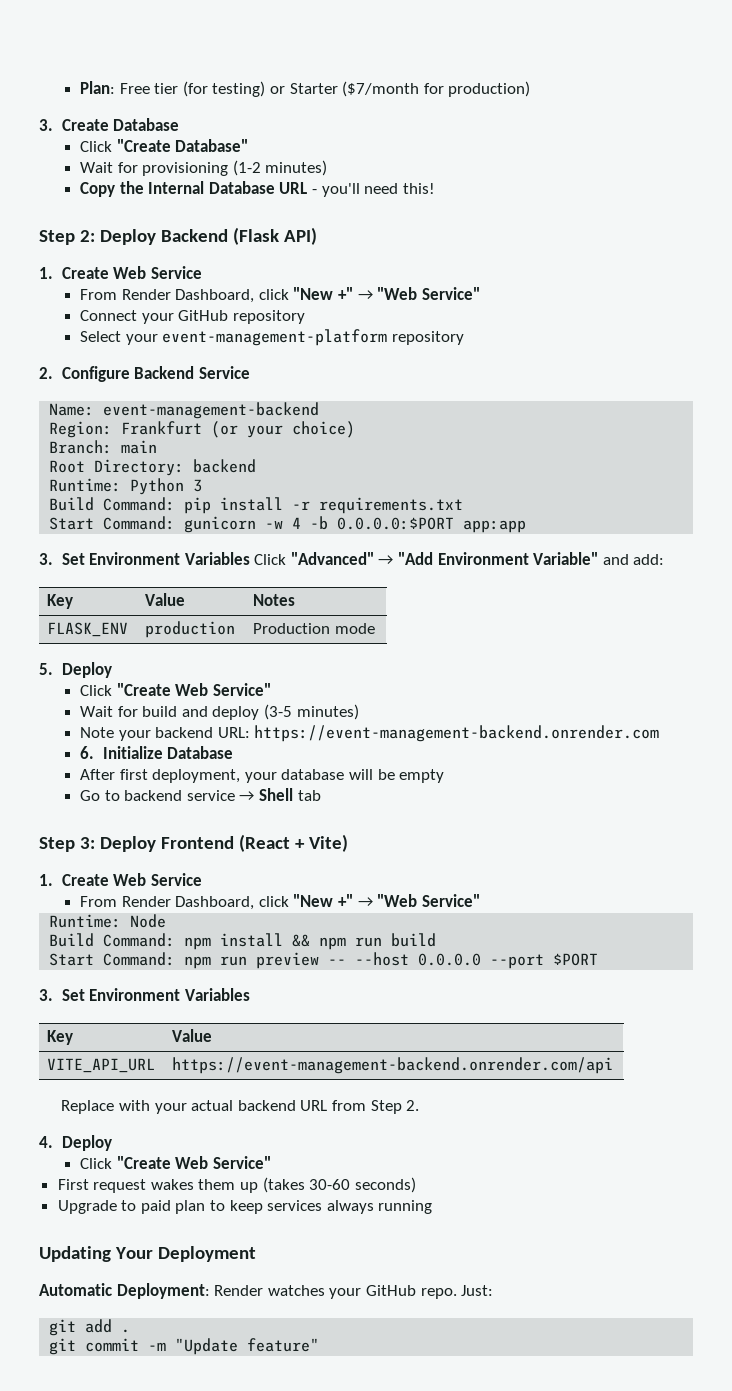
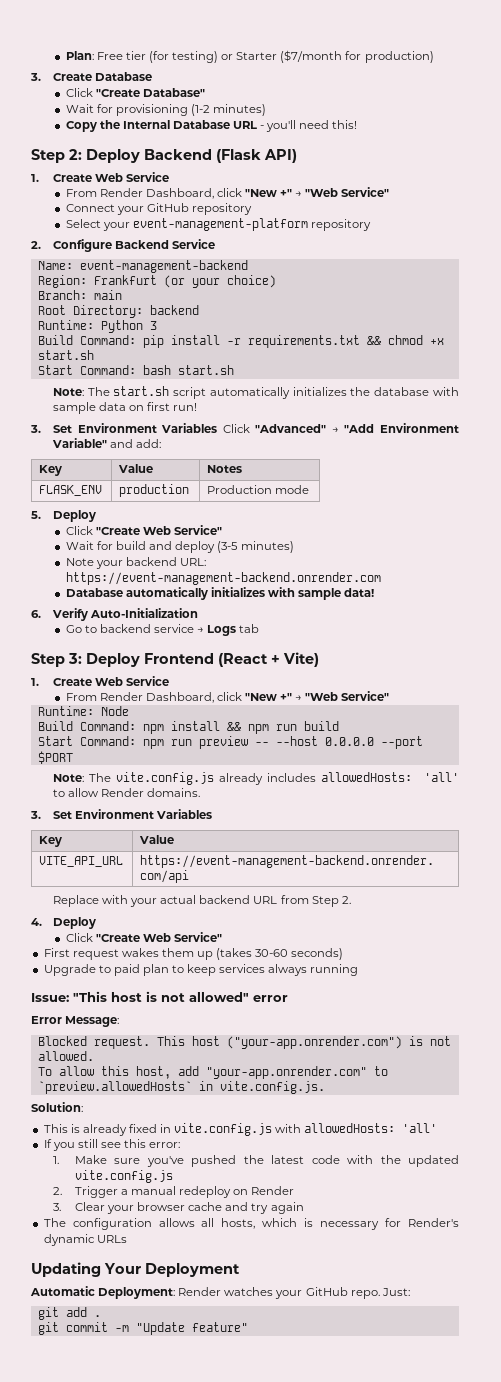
[49,516,527,533] // Start Command: gunicorn -w 4 -b 0.0.0.0:$PORT app:app -> [366,335,444,345] [37,350,94,360] [37,365,234,375] [52,386,459,399] [52,402,198,414] && chmod +x start.sh // Start Command: bash start.sh // Note: The start.sh script automatically initializes the database with sample data on first run!
[80,746,234,759] [80,769,445,783] 6. Initialize Database // After first deployment, your database will be empty -> [65,587,375,600] [31,608,199,621] Database automatically initializes with sample data! // 6. Verify Auto-Initialization
[259,788,294,801] Shell -> [207,625,237,636] Logs
(599, 959) none -> [52,772,459,785] [52,788,201,797] // Note: The vite.config.js already includes allowedHosts: 'all' to allow Render domains.
(433, 1207) none -> [31,991,288,1002] [31,1016,120,1027] [37,1036,451,1049] [37,1051,94,1061] [37,1066,388,1079] [37,1081,325,1094] [31,1102,83,1112] [43,1123,438,1136] [43,1139,181,1151] [52,1155,460,1167] [74,1170,173,1183] [52,1186,295,1198] [52,1202,304,1214] [43,1218,459,1230] [43,1234,127,1246] // Issue: "This host is not allowed" error // Error Message: // Blocked request. This host ("your-app.onrender.com") is not allowed. // To allow this host, add "your-app.onrender.com" to `preview.allowedHosts` in vite.config.js. // Solution: // This is already fixed in vite.config.js with allowedHosts: 'all' // If you still see this error: // 1. Make sure you've pushed the latest code with the updated vite.config.js // 2. Trigger a manual redeploy on Render // 3. Clear your browser cache and try again // The configuration allows all hosts, which is necessary for Render's dynamic URLs

